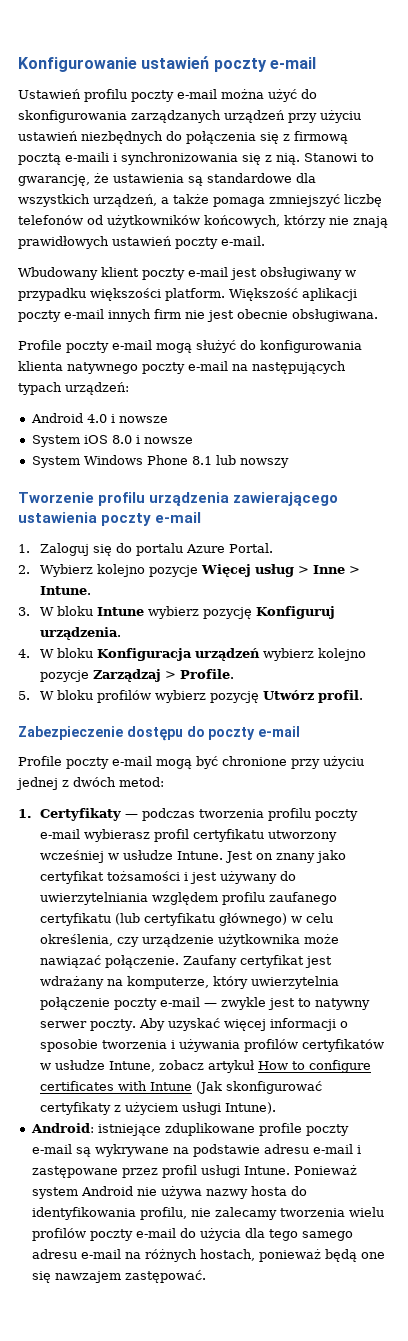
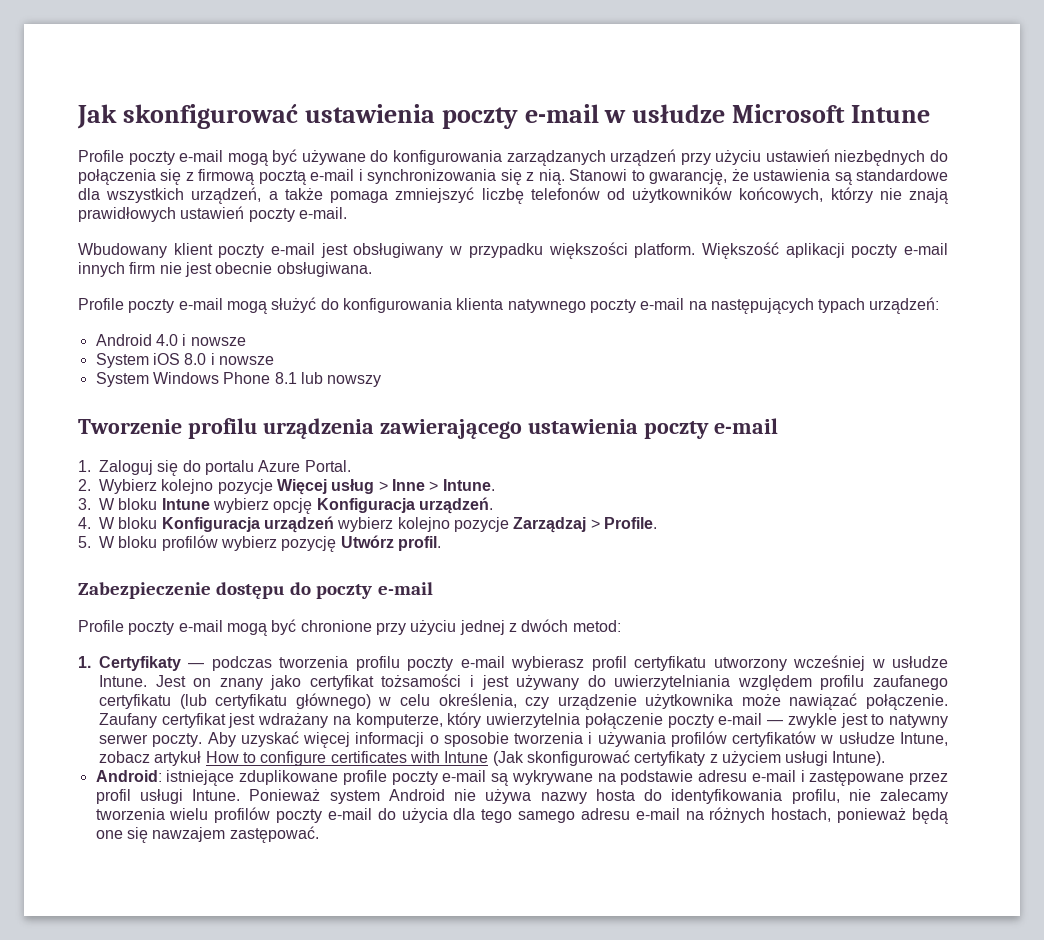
[18,56,316,72] [18,89,317,102] [18,110,127,123] Konfigurowanie ustawień poczty e-mail // Ustawień profilu poczty e-mail można użyć do skonfigurowania -> [77,104,931,129] [78,149,502,166] Jak skonfigurować ustawienia poczty e-mail w usłudze Microsoft Intune // Profile poczty e-mail mogą być używane do konfigurowania
[65,152,109,162] e-maili -> [310,169,355,181] e-mail
[202,606,335,619] [39,627,121,640] pozycję Konfiguruj urządzenia. -> [273,497,493,514] opcję Konfiguracja urządzeń.

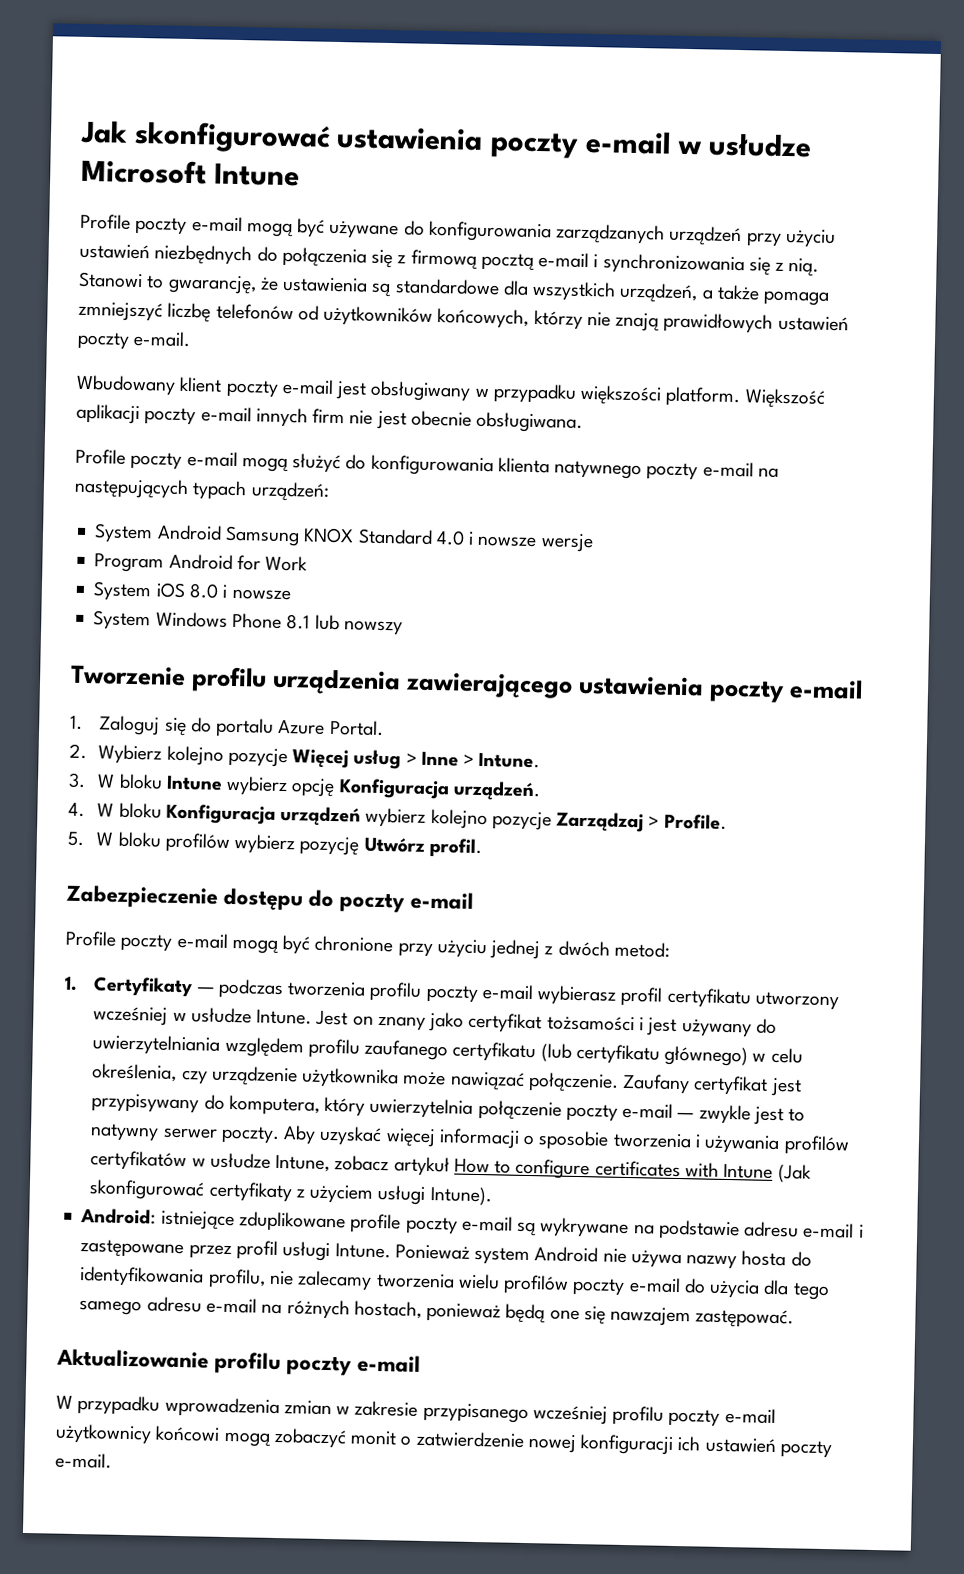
[95,334,246,346] Android 4.0 i nowsze -> [94,523,594,553] [94,553,309,573] System Android Samsung KNOX Standard 4.0 i nowsze wersje // Program Android for Work
[258,713,443,728] wdrażany na komputerze, -> [91,1093,320,1116] przypisywany do komputera,
(319, 834) none -> [56,1348,422,1376] [56,1395,776,1427] [55,1423,832,1459] [55,1452,112,1469] // Aktualizowanie profilu poczty e-mail // W przypadku wprowadzenia zmian w zakresie przypisanego wcześniej profilu poczty e-mail użytkownicy końcowi mogą zobaczyć monit o zatwierdzenie nowej konfiguracji ich ustawień poczty e-mail.

